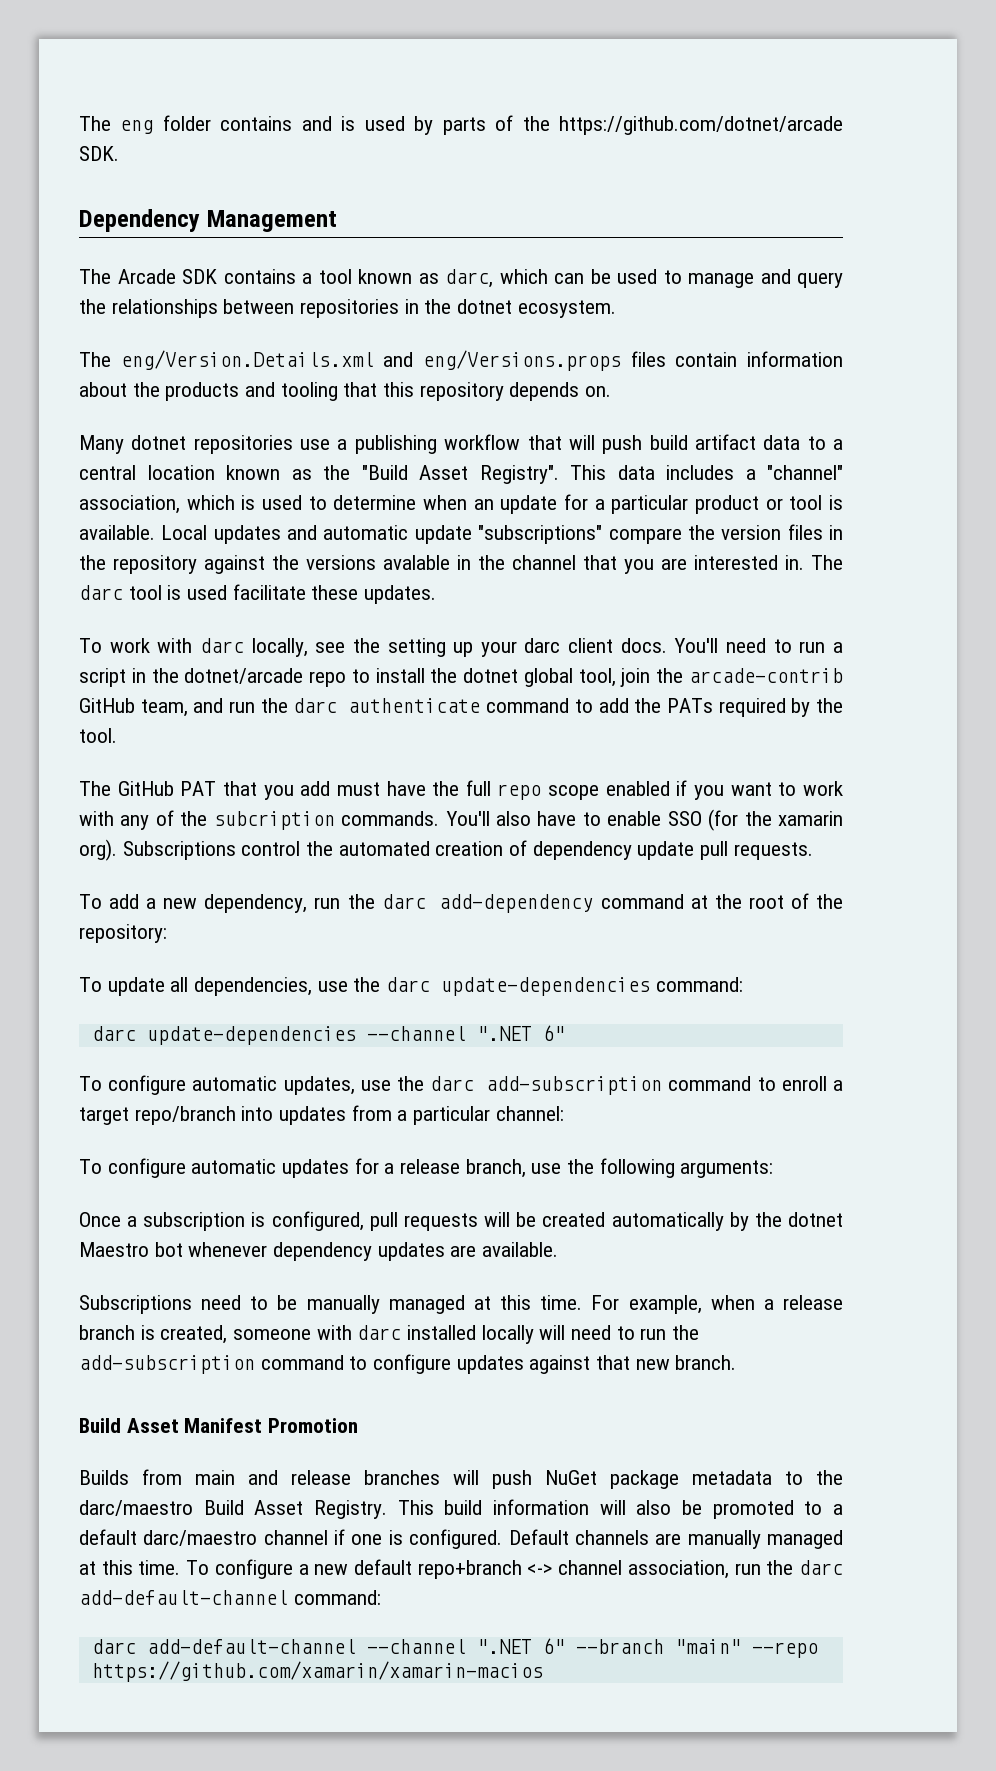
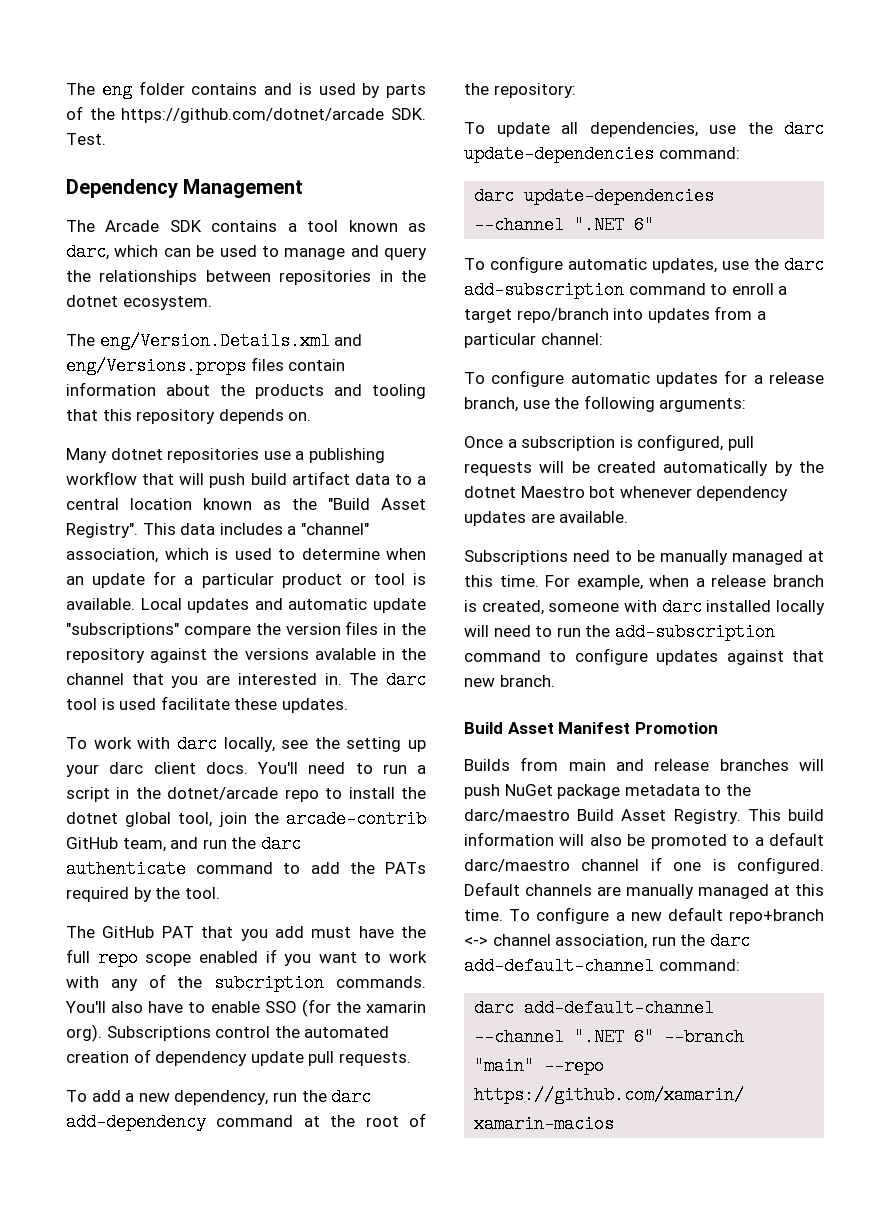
(119, 153) none -> [66,133,106,145] Test.

